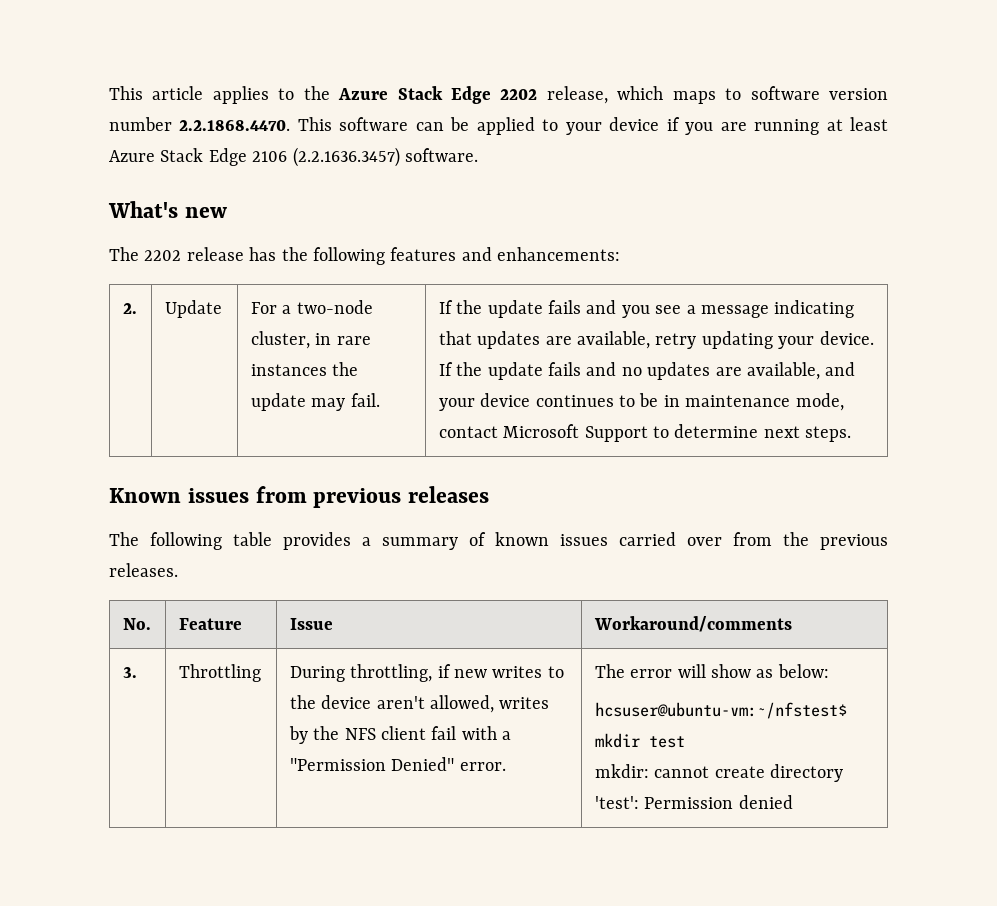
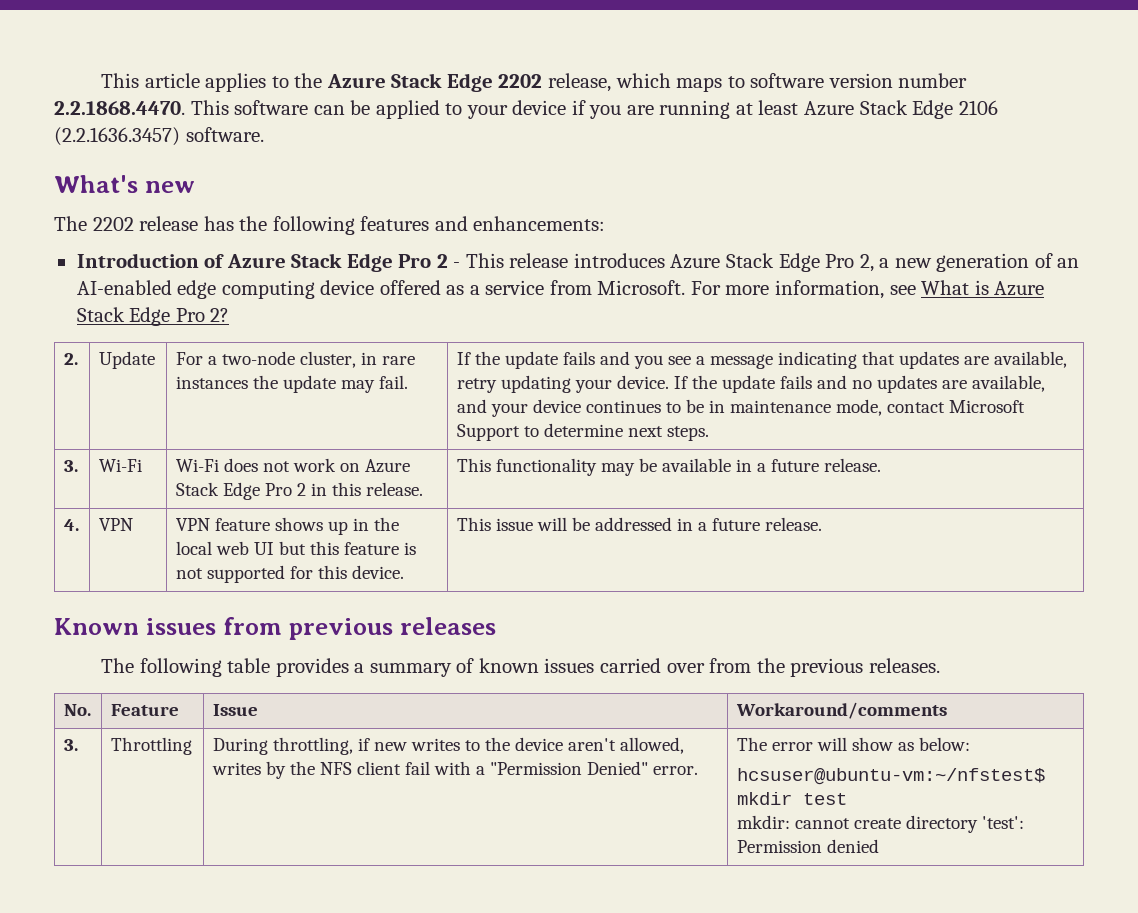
(621, 254) none -> [76,253,1080,272] [76,280,1045,299] [76,307,230,326] // Introduction of Azure Stack Edge Pro 2 - This release introduces Azure Stack Edge Pro 2, a new generation of an AI-enabled edge computing device offered as a service from Microsoft. For more information, see What is Azure Stack Edge Pro 2?
(852, 434) none -> [63,460,78,472] [98,459,142,472] [175,458,410,473] [175,482,423,500] [456,458,881,476] [63,519,79,531] [98,518,133,531] [175,517,399,535] [175,541,416,555] [175,565,404,583] [456,517,822,531] // 3. | Wi-Fi | Wi-Fi does not work on Azure Stack Edge Pro 2 in this release. | This functionality may be available in a future release. // 4. | VPN | VPN feature shows up in the local web UI but this feature is not supported for this device. | This issue will be addressed in a future release.

